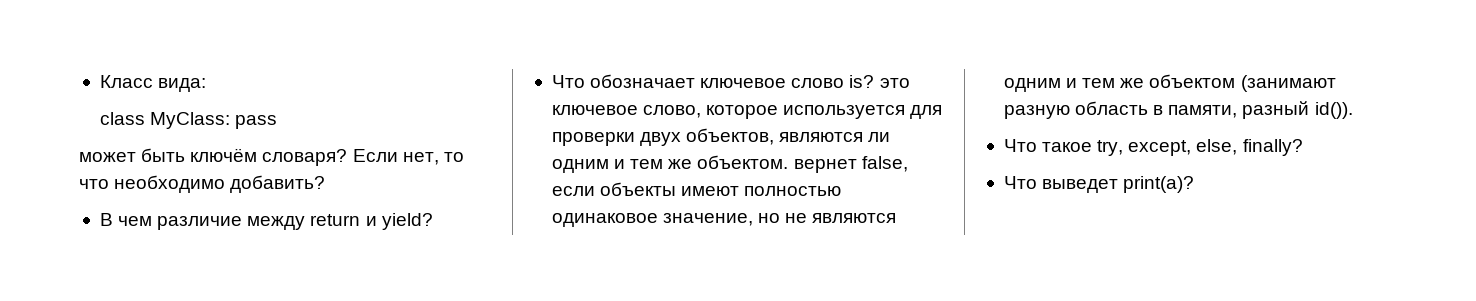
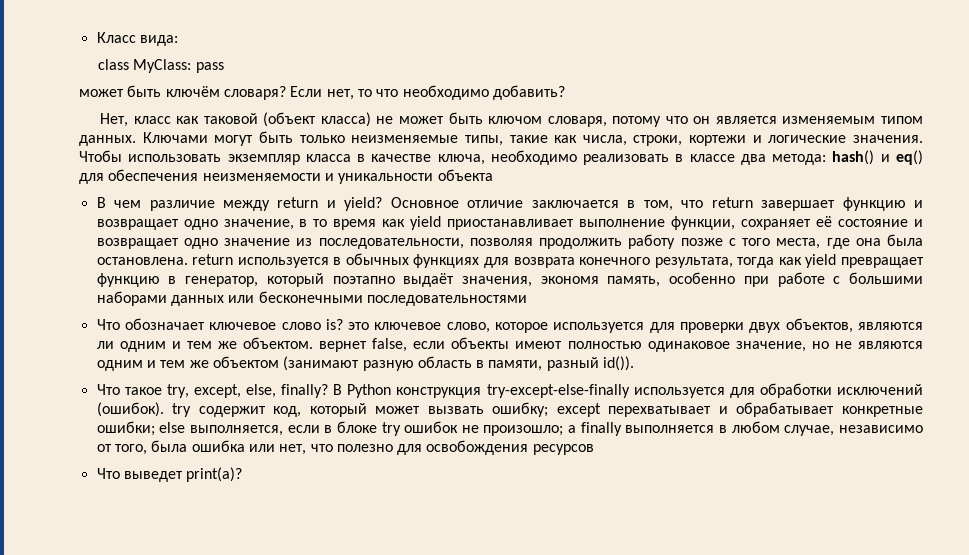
(326, 184) none -> [100,112,924,127] [79,131,923,146] [79,150,923,165] [79,169,493,184] // Нет, класс как таковой (объект класса) не может быть ключом словаря, потому что он является изменяемым типом данных. Ключами могут быть только неизменяемые типы, такие как числа, строки, кортежи и логические значения. Чтобы использовать экземпляр класса в качестве ключа, необходимо реализовать в классе два метода: hash() и eq() для обеспечения неизменяемости и уникальности объекта
(433, 221) none -> [390,197,923,211] [96,216,923,230] [96,234,923,249] [96,253,925,268] [96,272,924,287] [96,291,527,306] Основное отличие заключается в том, что return завершает функцию и возвращает одно значение, в то время как yield приостанавливает выполнение функции, сохраняет её состояние и возвращает одно значение из последовательности, позволяя продолжить работу позже с того места, где она была остановлена. return используется в обычных функциях для возврата конечного результата, тогда как yield превращает функцию в генератор, который поэтапно выдаёт значения, экономя память, особенно при работе с большими наборами данных или бесконечными последовательностями
(1303, 147) none -> [333,383,924,398] [96,402,923,417] [96,421,923,436] [96,440,594,455] В Python конструкция try-except-else-finally используется для обработки исключений (ошибок). try содержит код, который может вызвать ошибку; except перехватывает и обрабатывает конкретные ошибки; else выполняется, если в блоке try ошибок не произошло; а finally выполняется в любом случае, независимо от того, была ошибка или нет, что полезно для освобождения ресурсов

